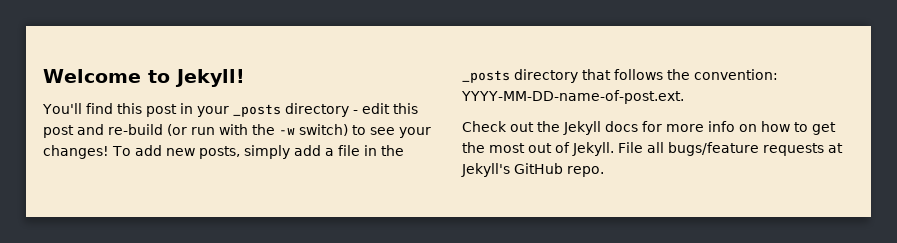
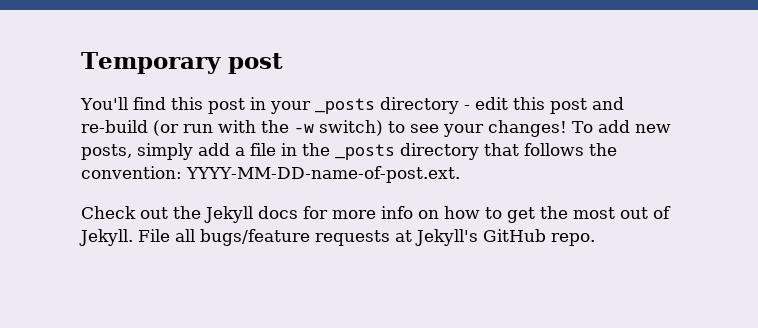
[43,69,245,87] Welcome to Jekyll! -> [81,52,283,74] Temporary post

